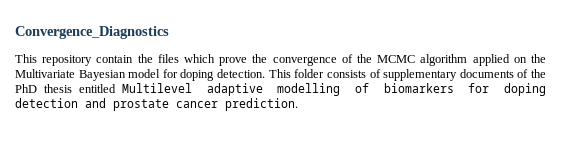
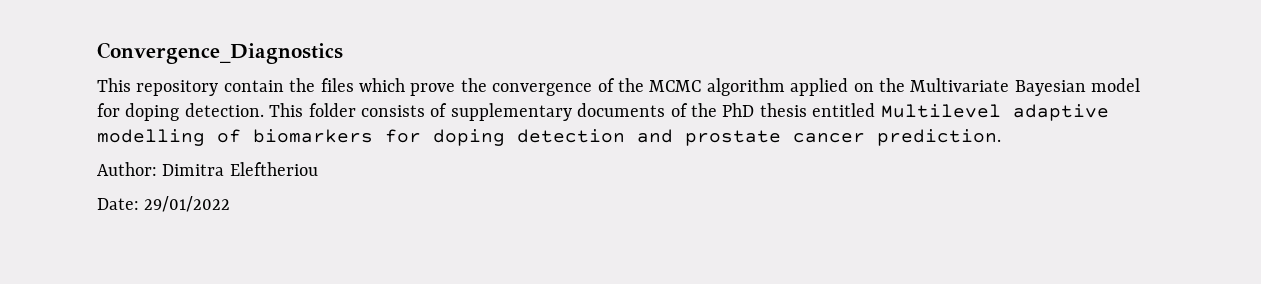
(298, 104) none -> [97,162,318,176] [97,196,231,212] // Author: Dimitra Eleftheriou // Date: 29/01/2022

